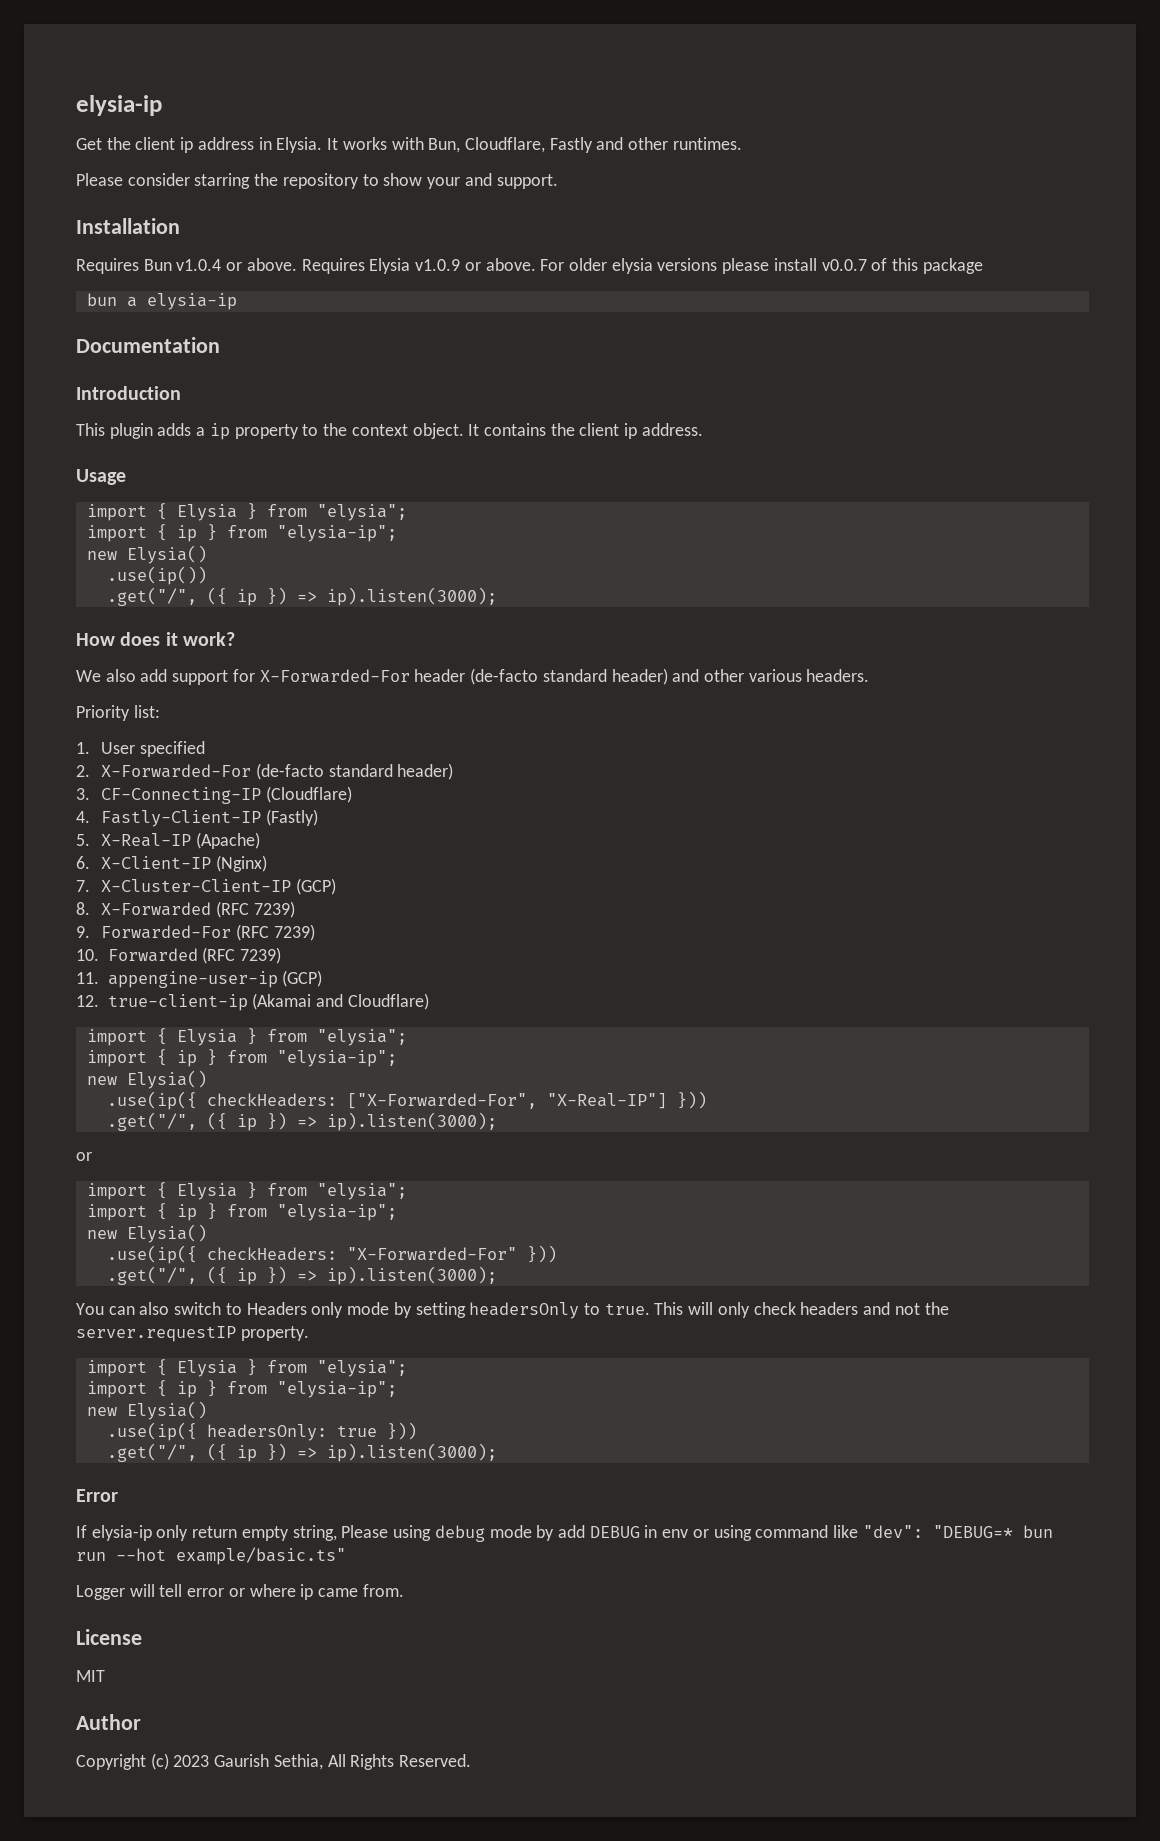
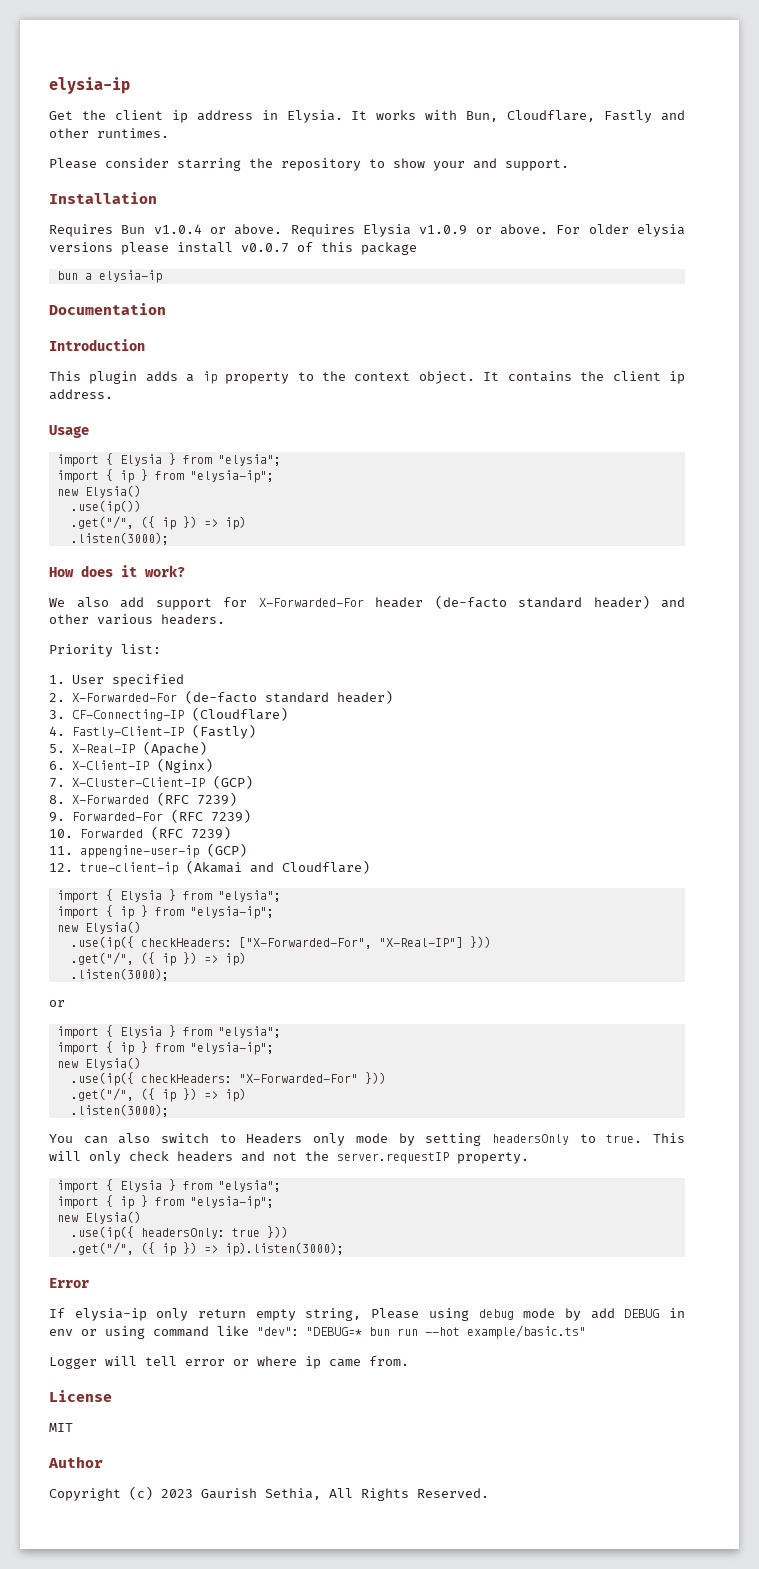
[326,587,497,606] ip).listen(3000); -> [224,516,246,530] [70,532,169,545] ip) // .listen(3000);
[326,1112,497,1131] ip).listen(3000); -> [224,952,246,966] [70,968,169,981] ip) // .listen(3000);
[326,1266,497,1285] ip).listen(3000); -> [224,1088,246,1102] [70,1104,169,1117] ip) // .listen(3000);

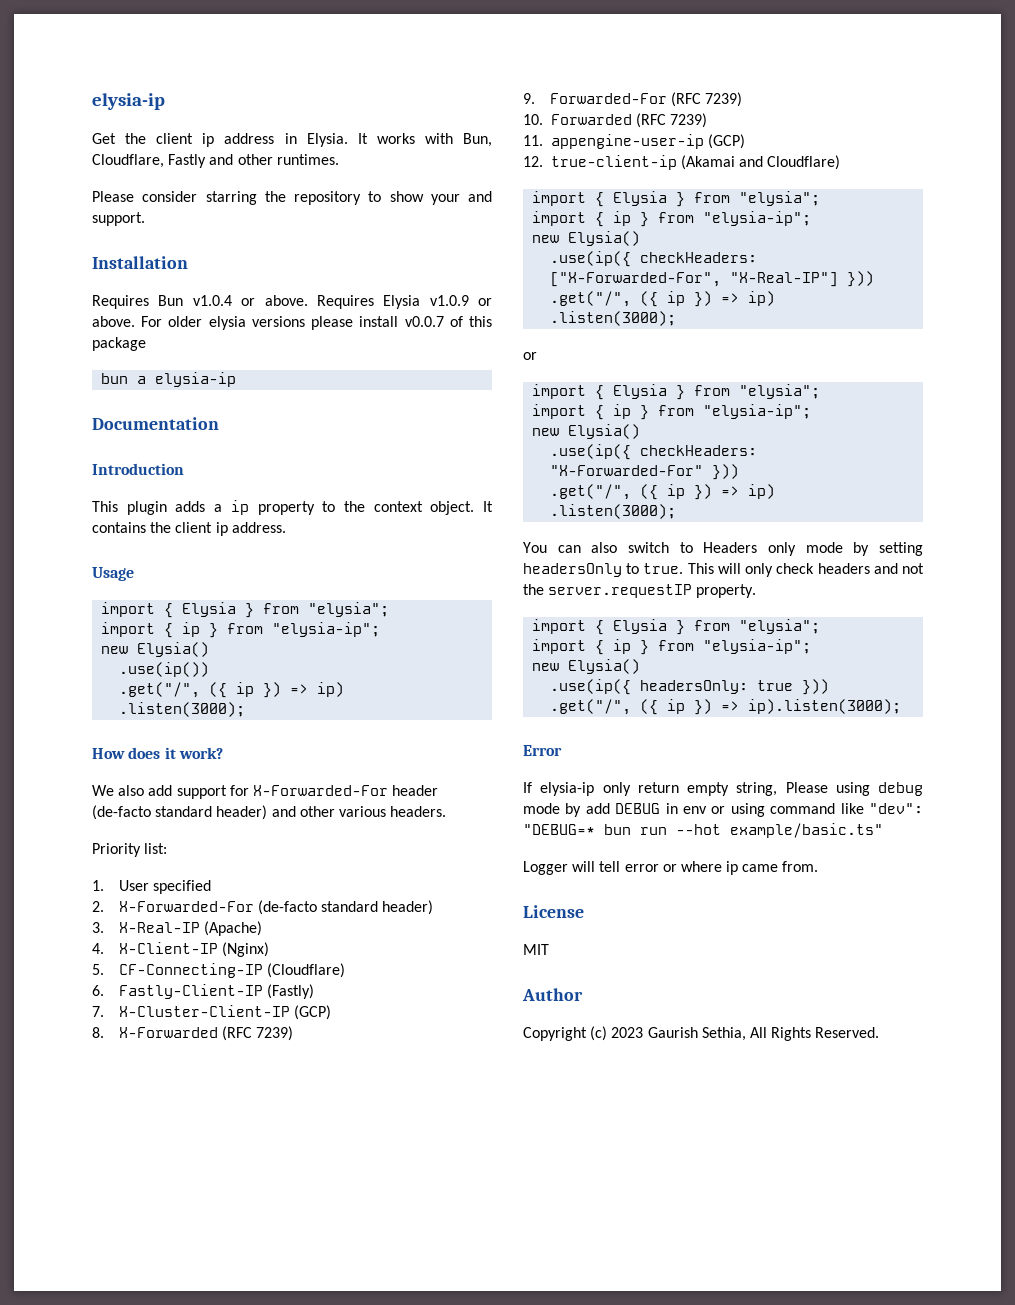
(65, 714) none -> [118,921,262,936] [92,942,269,957] [92,964,104,975] X-Real-IP (Apache) // 4. X-Client-IP (Nginx) // 5.
[49,726,65,736] 4. -> [92,985,104,996] 6.
[49,741,207,756] [49,758,213,773] // 5. X-Real-IP (Apache) // 6. X-Client-IP (Nginx) -> (314, 991) none

